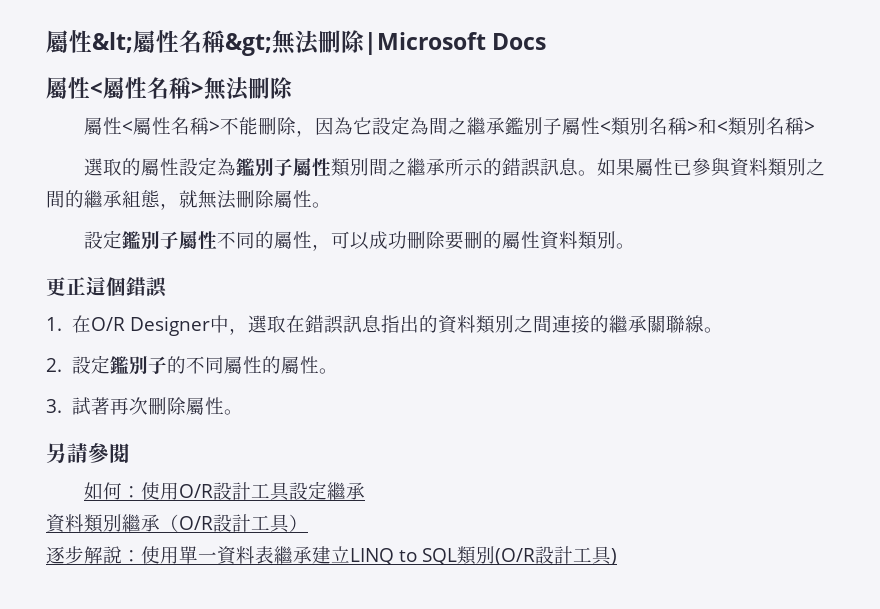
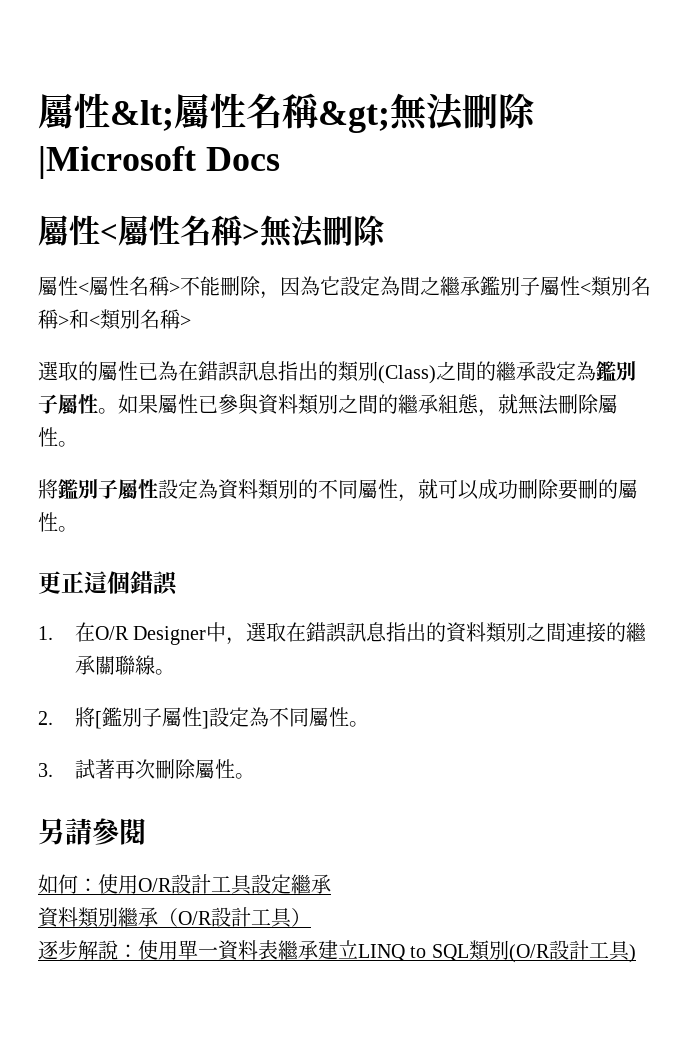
[178,157,578,177] 設定為鑑別子屬性類別間之繼承所示的錯誤訊息 -> [138,361,636,384] [38,394,98,415] 已為在錯誤訊息指出的類別(Class)之間的繼承設定為鑑別子屬性
[83,230,331,251] 設定鑑別子屬性不同的屬性， -> [38,479,438,502] 將鑑別子屬性設定為資料類別的不同屬性，就
[539,231,616,250] 資料類別 -> (58, 522) none
[72,355,320,375] 設定鑑別子的不同屬性的屬性 -> [74,707,349,729] 將[鑑別子屬性]設定為不同屬性

